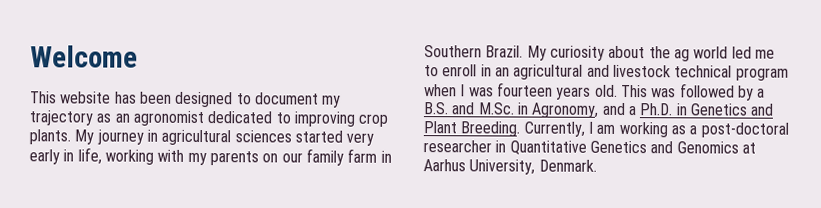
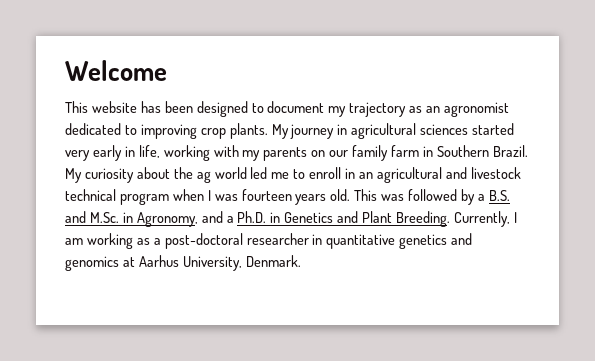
[509,140,739,155] Quantitative Genetics and Genomics -> [326,233,473,249] [65,256,119,271] quantitative genetics and genomics

